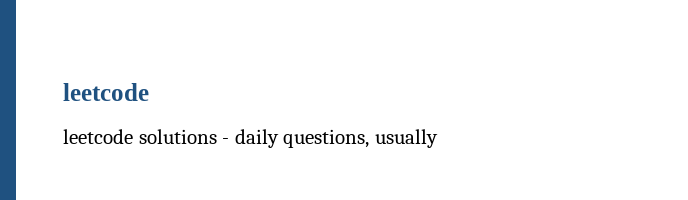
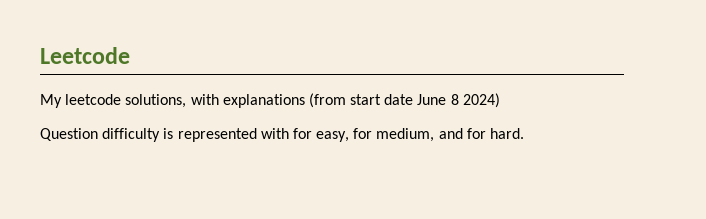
[63,83,149,101] [63,129,438,148] leetcode // leetcode solutions - daily questions, usually -> [40,47,130,64] [40,93,500,108] [40,128,525,142] Leetcode // My leetcode solutions, with explanations (from start date June 8 2024) // Question difficulty is represented with for easy, for medium, and for hard.

